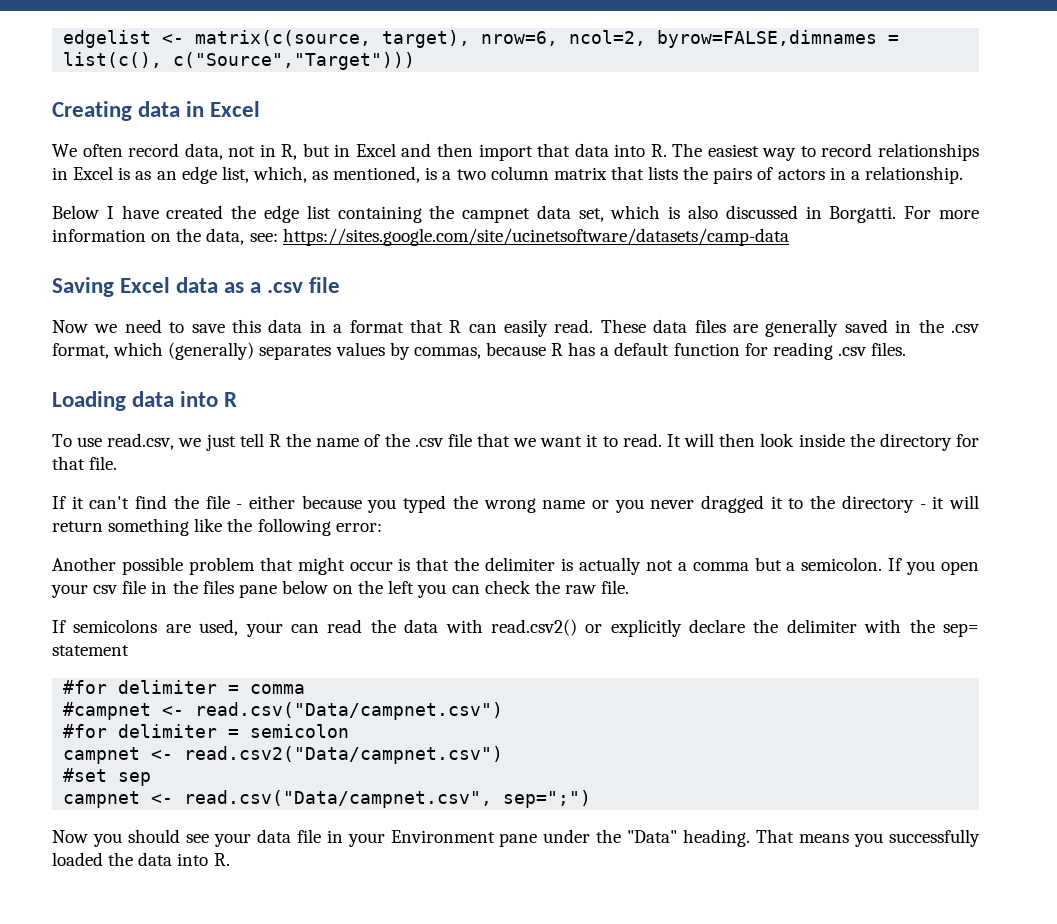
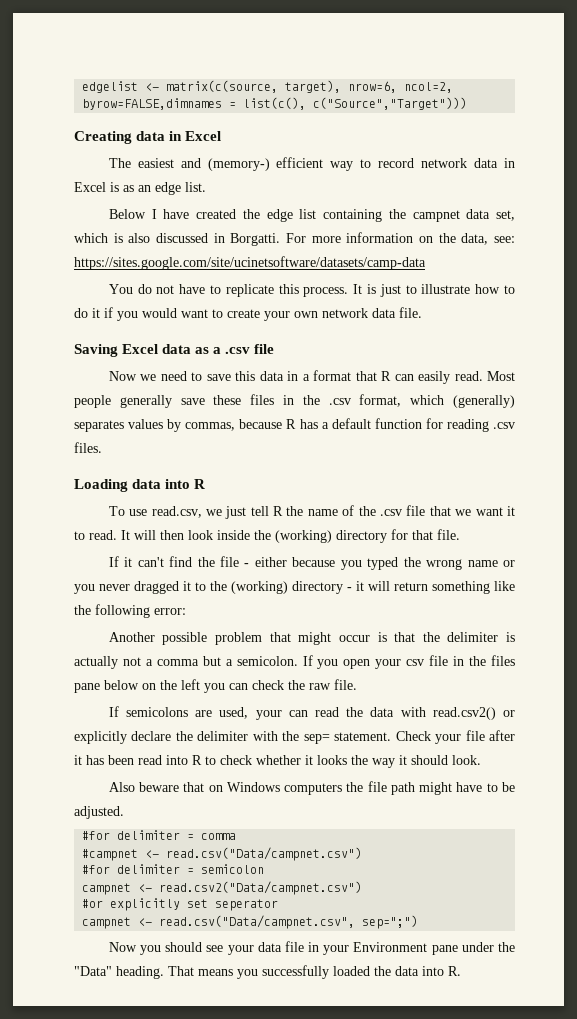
[52,143,759,161] We often record data, not in R, but in Excel and then import that data into R. The easiest -> [108,157,324,171] The easiest and (memory-) efficient
[877,143,979,161] relationships -> [421,158,499,168] network data
[221,166,963,184] list, which, as mentioned, is a two column matrix that lists the pairs of actors in a relationship. -> [185,182,206,192] list.
(789, 237) none -> [108,284,515,297] [74,307,422,321] // You do not have to replicate this process. It is just to illustrate how to do it if you would want to create your own network data file.
[600,319,888,337] These data files are generally saved -> [486,371,515,381] [74,394,275,408] Most people generally save these files
(875, 440) none -> [275,530,332,543] (working)
(836, 502) none -> [231,581,288,594] (working)
[52,645,129,656] statement -> [334,730,515,744] [74,755,481,768] [108,781,515,795] [74,806,124,819] statement. Check your file after it has been read into R to check whether it looks the way it should look. // Also beware that on Windows computers the file path might have to be adjusted.
[63,768,152,786] #set sep -> [82,898,279,911] #or explicitly set seperator

